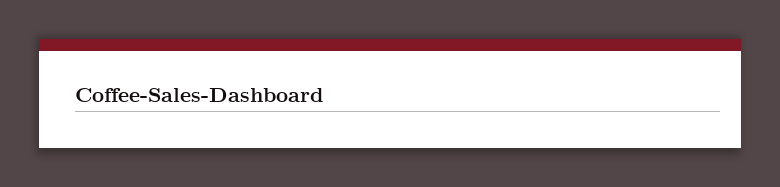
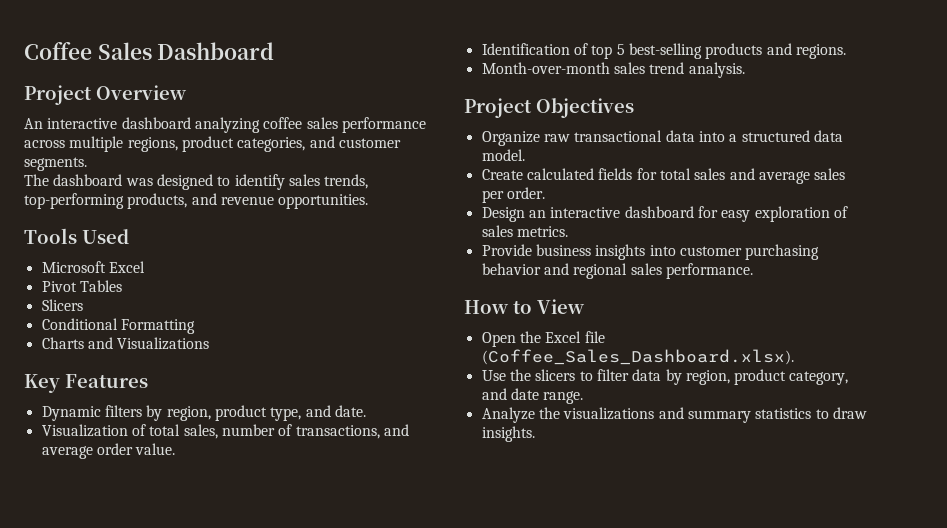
[75,88,323,102] Coffee-Sales-Dashboard -> [24,42,275,60] [24,85,187,105] [24,117,426,133] [24,136,401,152] [24,157,87,171] [24,174,369,190] [24,193,369,209] [24,228,129,244] [41,261,145,273] [41,280,122,292] [41,299,83,311] [41,318,195,334] [41,337,210,350] [24,374,148,393] [41,405,366,421] [41,424,409,439] [41,443,176,459] [481,43,846,59] [481,62,745,78] [464,98,634,118] [481,130,843,146] [481,149,525,161] [481,168,846,184] [481,187,545,203] [481,206,848,222] [481,225,568,237] [481,244,820,260] [481,263,753,279] [464,299,585,314] [481,331,605,347] [481,349,794,365] [481,369,849,385] [481,388,584,404] [481,407,867,423] [481,426,535,442] Coffee Sales Dashboard // Project Overview // An interactive dashboard analyzing coffee sales performance across multiple regions, product categories, and customer segments. // The dashboard was designed to identify sales trends, top-performing products, and revenue opportunities. // Tools Used // Microsoft Excel // Pivot Tables // Slicers // Conditional Formatting // Charts and Visualizations // Key Features // Dynamic filters by region, product type, and date. // Visualization of total sales, number of transactions, and average order value. // Identification of top 5 best-selling products and regions. // Month-over-month sales trend analysis. // Project Objectives // Organize raw transactional data into a structured data model. // Create calculated fields for total sales and average sales per order. // Design an interactive dashboard for easy exploration of sales metrics. // Provide business insights into customer purchasing behavior and regional sales performance. // How to View // Open the Excel file (Coffee_Sales_Dashboard.xlsx). // Use the slicers to filter data by region, product category, and date range. // Analyze the visualizations and summary statistics to draw insights.

